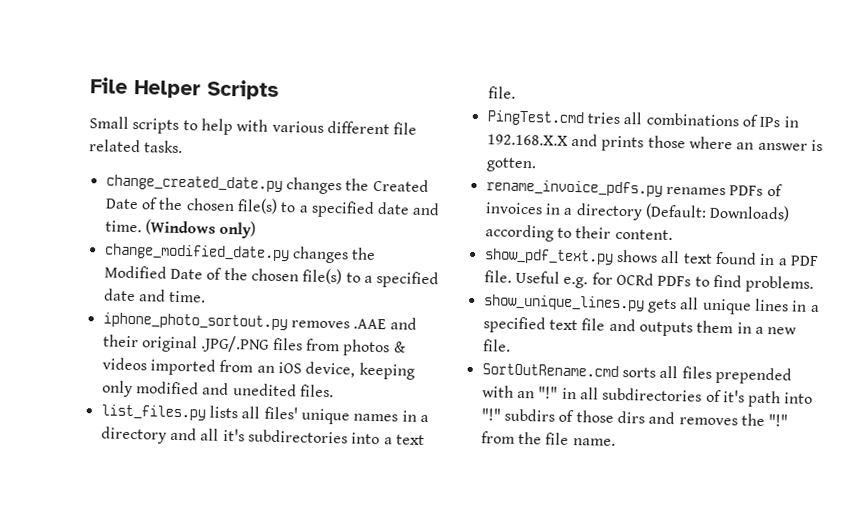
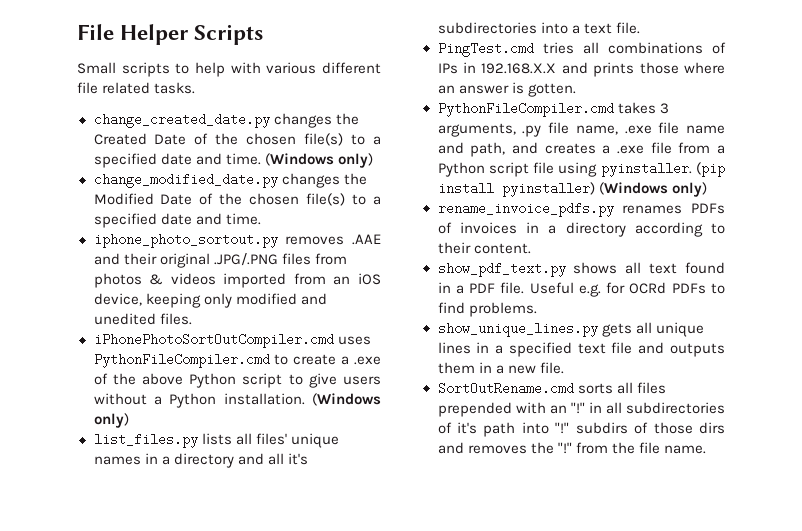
(334, 391) none -> [93,333,371,348] [93,353,381,368] [93,373,382,388] [93,393,381,408] [93,413,129,428] // iPhonePhotoSortOutCompiler.cmd uses PythonFileCompiler.cmd to create a .exe of the above Python script to give users without a Python installation. (Windows only)
(537, 165) none -> [437,102,669,117] [437,122,725,137] [437,142,725,157] [437,162,725,177] [437,182,707,197] // PythonFileCompiler.cmd takes 3 arguments, .py file name, .exe file name and path, and creates a .exe file from a Python script file using pyinstaller. (pip install pyinstaller) (Windows only)
[644,203,791,222] (Default: Downloads) -> (626, 229) none

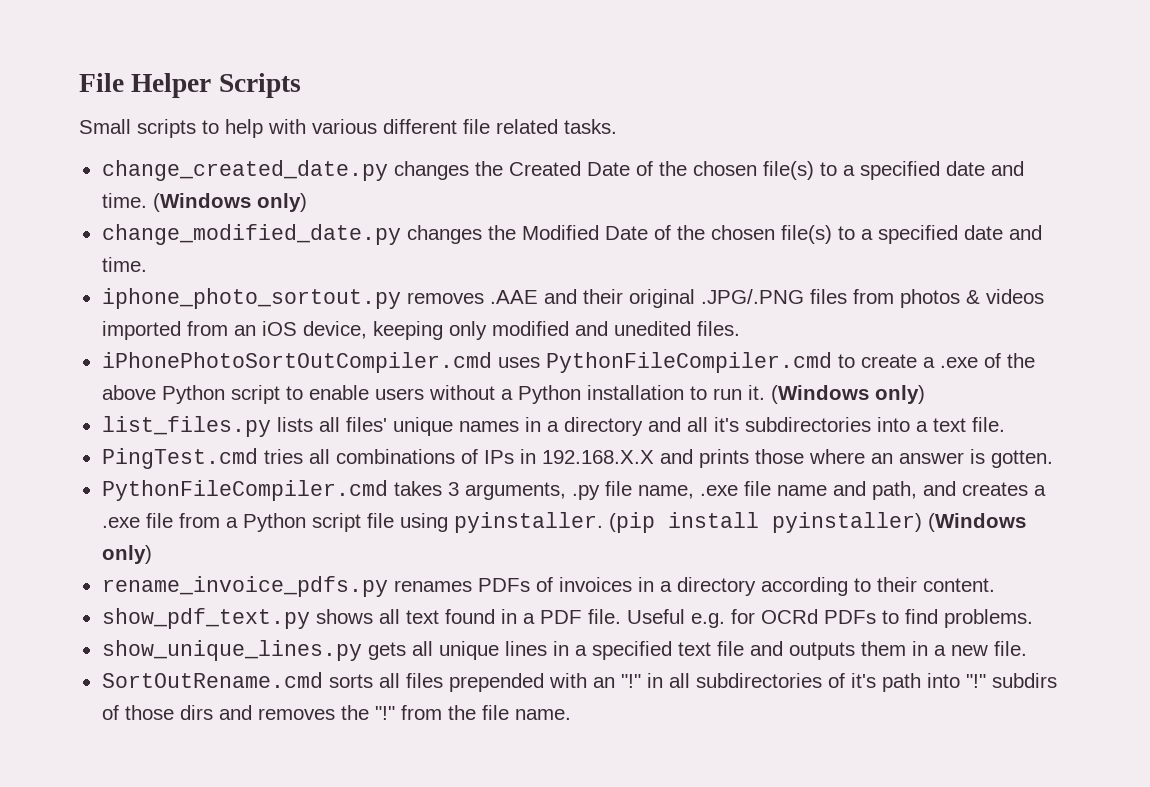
[308,373,337,388] give -> [308,385,369,400] enable
[223,393,305,405] installation. -> [586,385,765,400] installation to run it.

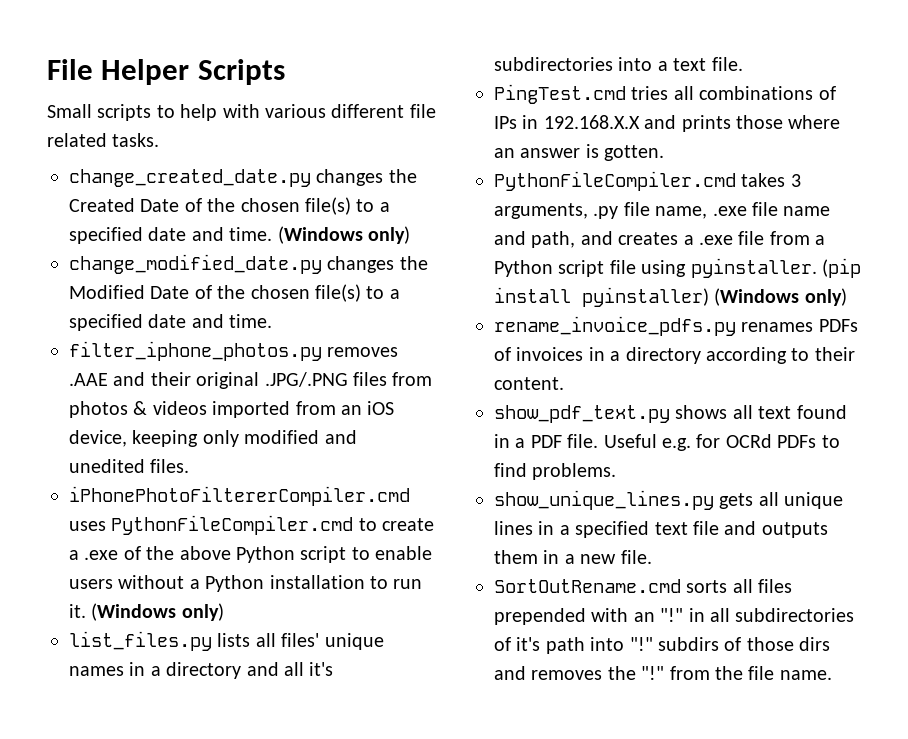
[101,288,401,309] iphone_photo_sortout.py -> [69,341,322,361] filter_iphone_photos.py
[101,352,492,373] iPhonePhotoSortOutCompiler.cmd -> [69,486,410,506] iPhonePhotoFiltererCompiler.cmd

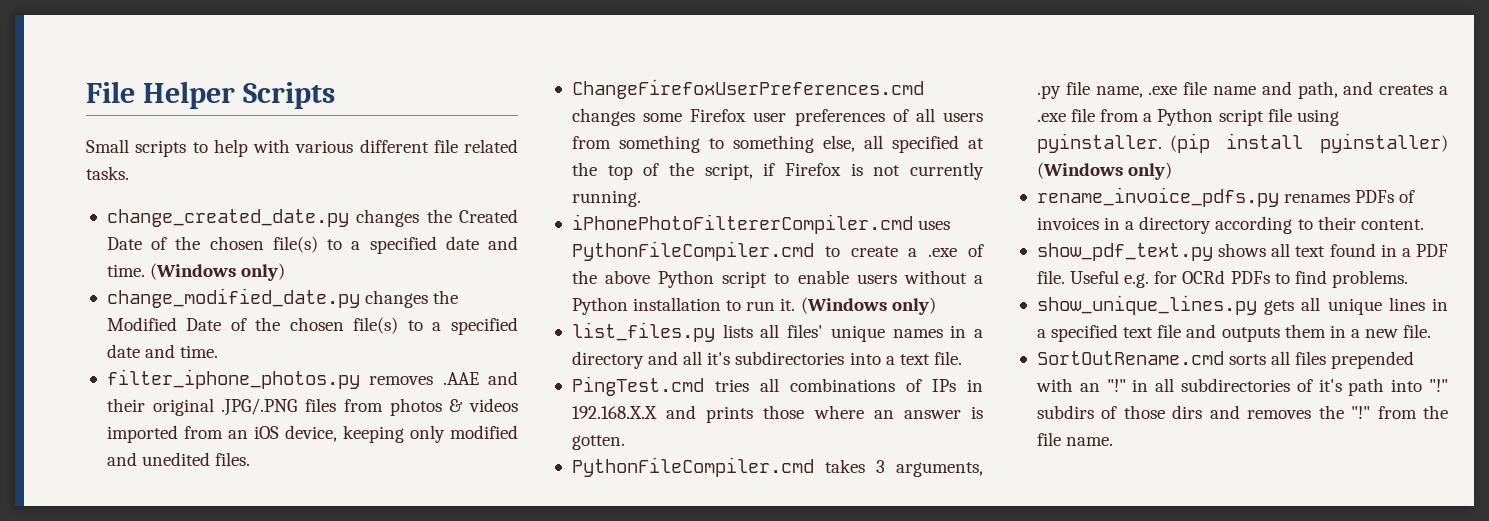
(190, 466) none -> [571,79,924,99] [571,108,983,126] [571,135,985,153] [571,162,985,180] [571,190,641,207] // ChangeFirefoxUserPreferences.cmd changes some Firefox user preferences of all users from something to something else, all specified at the top of the script, if Firefox is not currently running.

